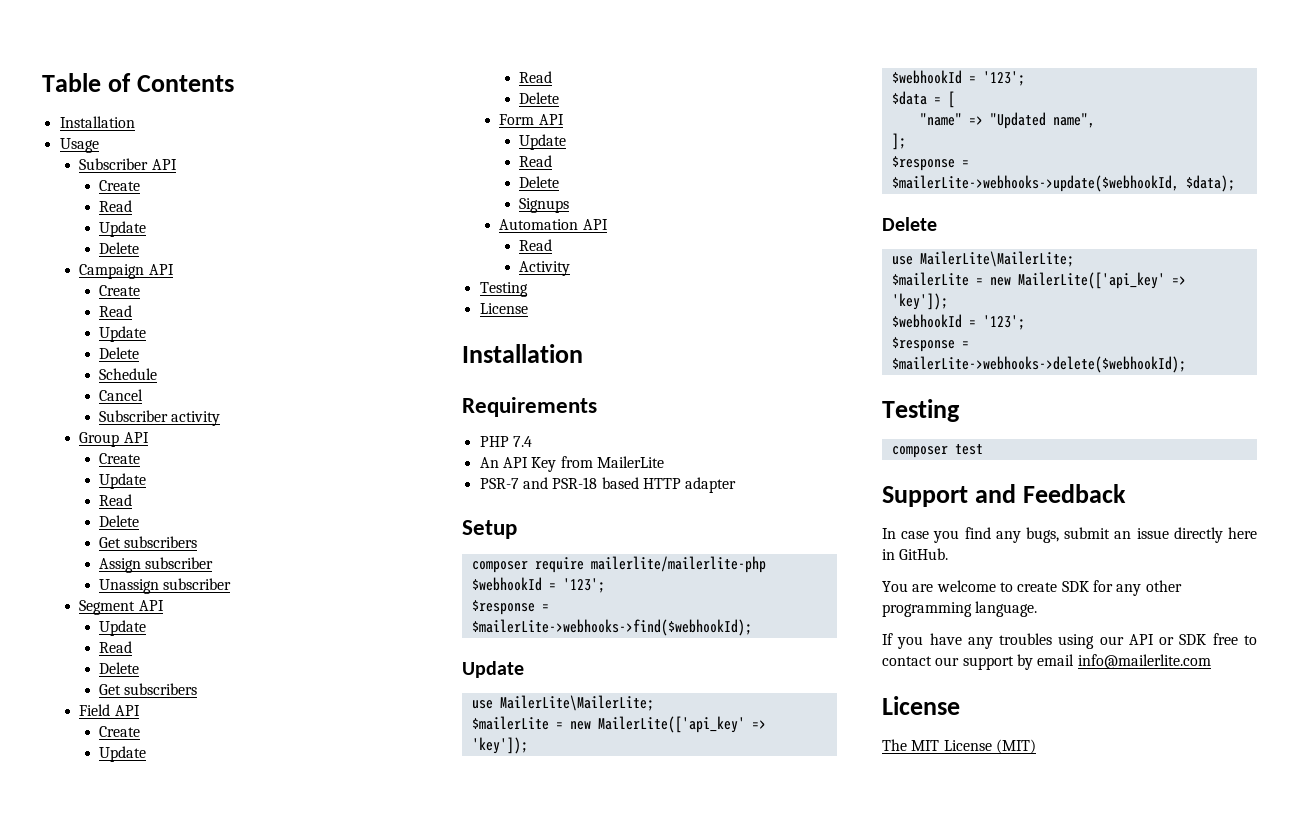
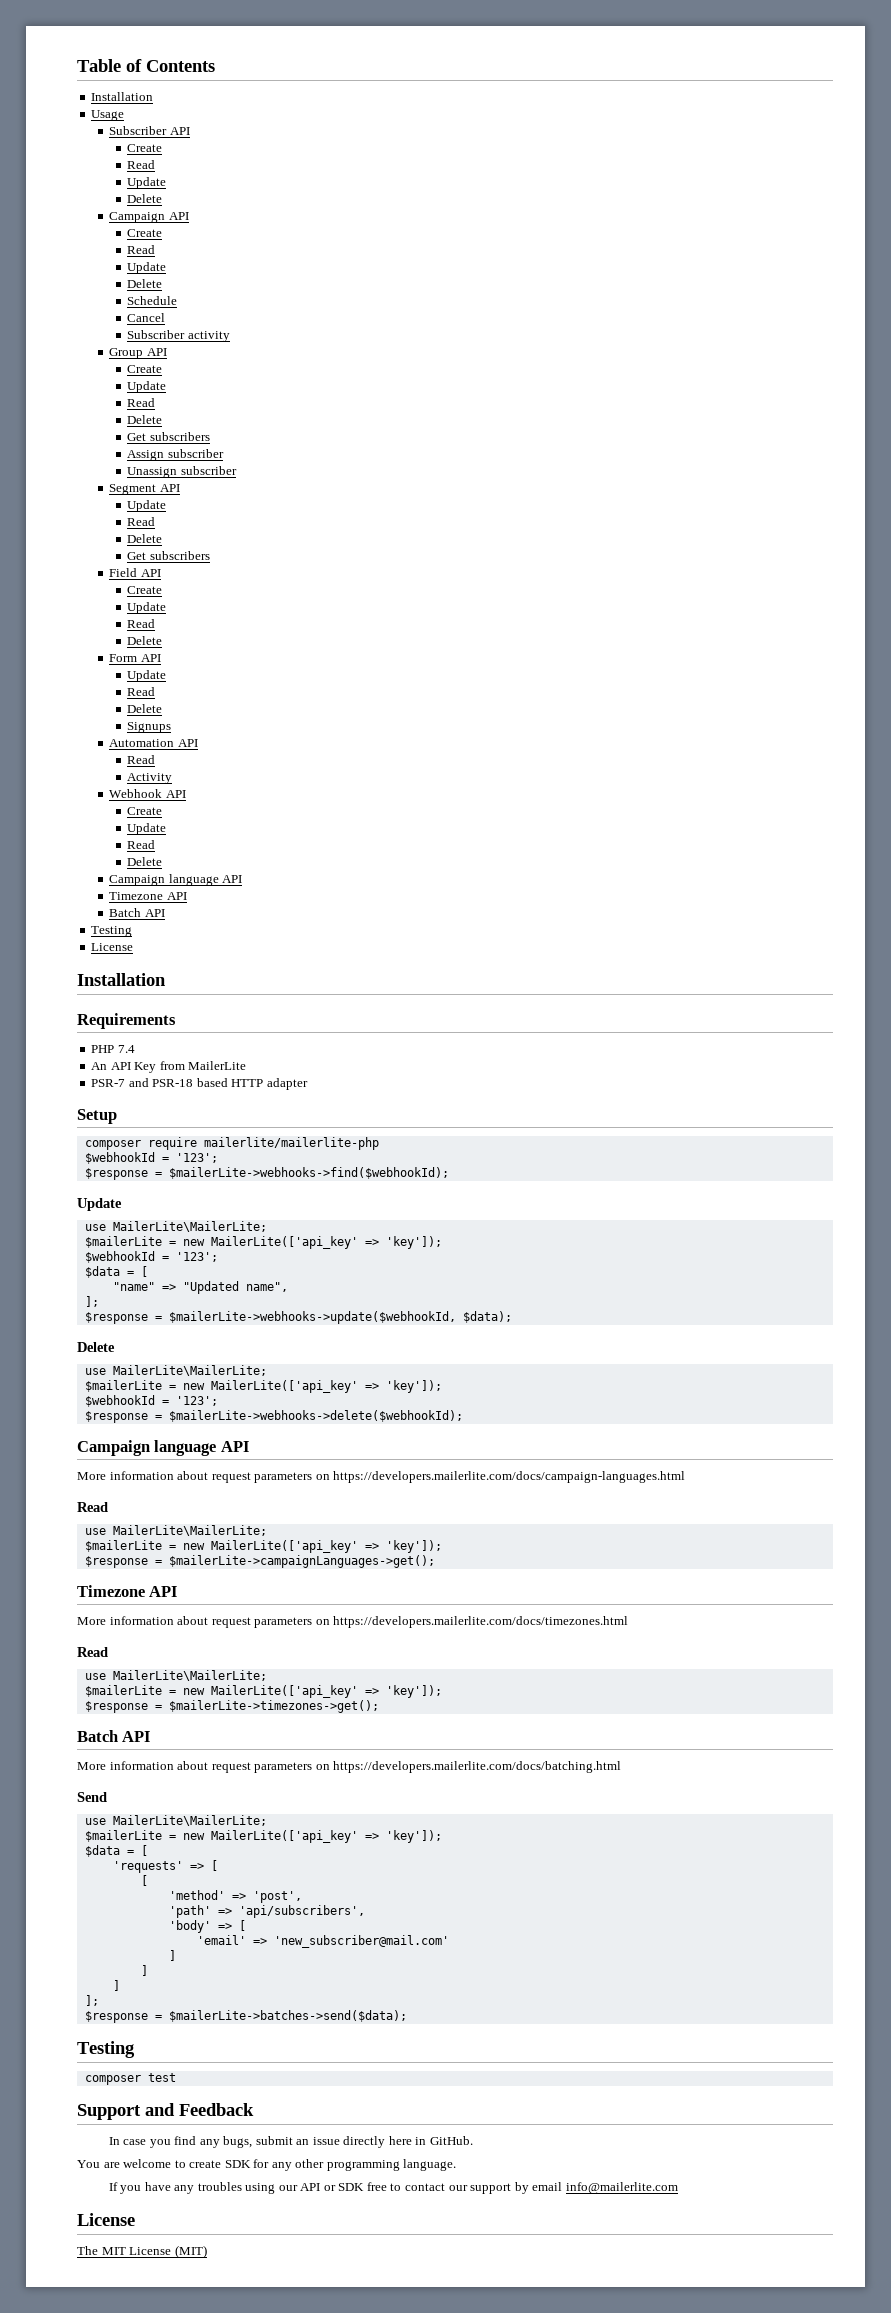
(570, 268) none -> [109,789,186,798] [127,807,163,815] [127,823,167,835] [127,840,156,849] [127,857,163,866] [109,874,243,886] [109,892,187,900] [109,908,165,917] // Webhook API // Create // Update // Read // Delete // Campaign language API // Timezone API // Batch API
(1186, 364) none -> [77,1440,249,1456] [77,1471,686,1483] [77,1502,108,1512] [84,1525,267,1536] [84,1540,442,1553] [84,1555,435,1568] [77,1585,178,1597] [77,1616,629,1628] [77,1647,108,1657] [84,1670,267,1681] [84,1685,442,1698] [84,1700,379,1713] [77,1730,151,1742] [77,1761,622,1773] [77,1792,107,1802] [84,1815,267,1826] [84,1830,442,1843] [84,1845,148,1857] [112,1860,218,1873] [140,1875,148,1886] [168,1890,302,1903] [168,1905,365,1918] [168,1920,246,1933] [196,1935,449,1948] [168,1950,176,1961] [140,1965,148,1976] [112,1980,120,1991] [84,1995,99,2006] [84,2010,407,2023] // Campaign language API // More information about request parameters on https://developers.mailerlite.com/docs/campaign-languages.html // Read // use MailerLite\MailerLite; // $mailerLite = new MailerLite(['api_key' => 'key']); // $response = $mailerLite->campaignLanguages->get(); // Timezone API // More information about request parameters on https://developers.mailerlite.com/docs/timezones.html // Read // use MailerLite\MailerLite; // $mailerLite = new MailerLite(['api_key' => 'key']); // $response = $mailerLite->timezones->get(); // Batch API // More information about request parameters on https://developers.mailerlite.com/docs/batching.html // Send // use MailerLite\MailerLite; // $mailerLite = new MailerLite(['api_key' => 'key']); // $data = [ // 'requests' => [ // [ // 'method' => 'post', // 'path' => 'api/subscribers', // 'body' => [ // 'email' => 'new_subscriber@mail.com' // ] // ] // ] // ]; // $response = $mailerLite->batches->send($data);

